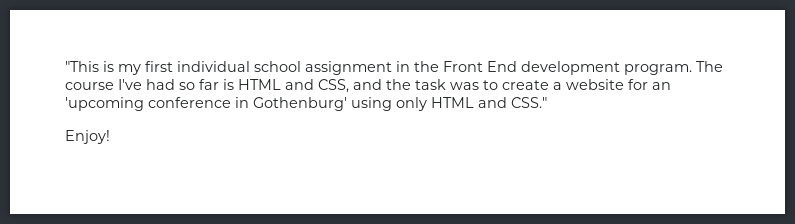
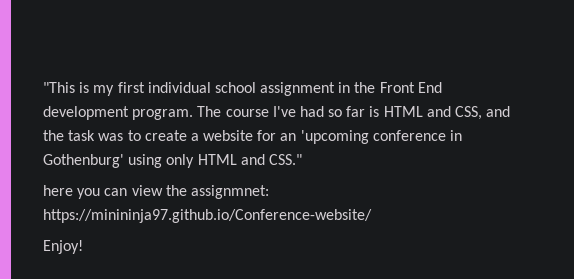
(547, 102) none -> [43,185,269,199] [43,209,372,223] // here you can view the assignmnet: https://minininja97.github.io/Conference-website/

